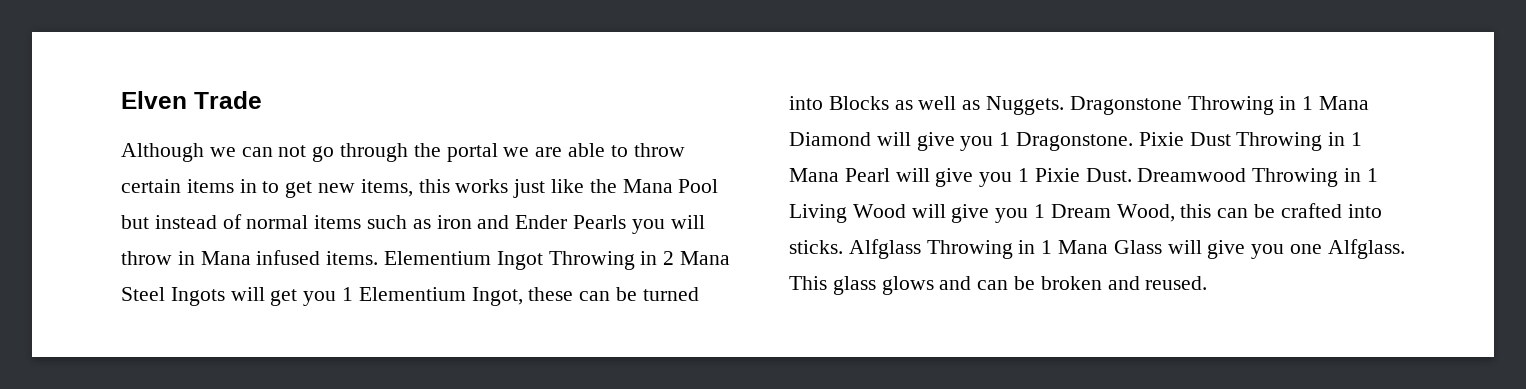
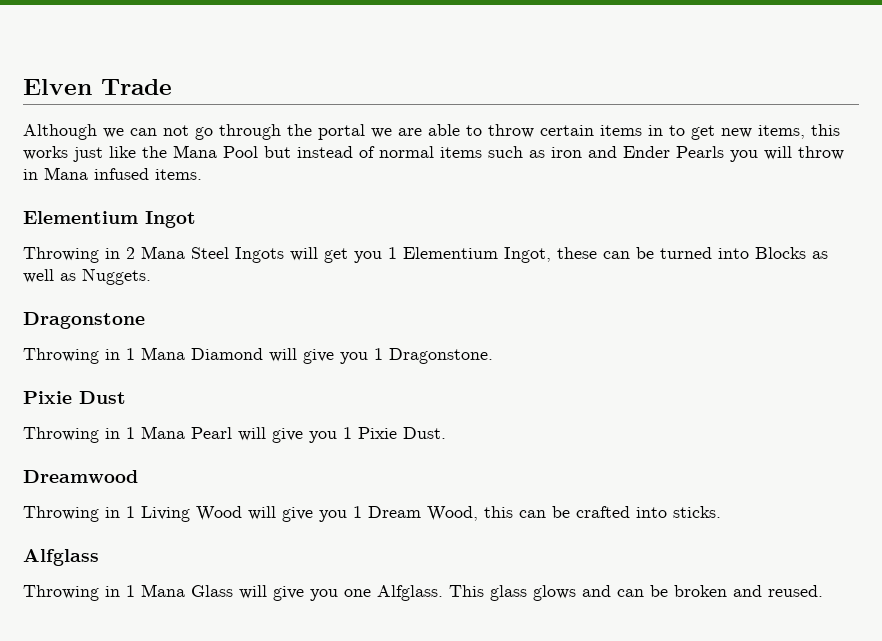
(379, 258) none -> (202, 174) //
(543, 260) none -> (196, 219) //
(1065, 105) none -> (151, 276) //
(1182, 105) none -> (145, 320) //
(1134, 141) none -> (493, 356) //
(1231, 139) none -> (126, 397) //
(1132, 175) none -> (446, 433) //
(1247, 175) none -> (138, 476) //
(843, 247) none -> (721, 512) //
(921, 249) none -> (99, 557) //

